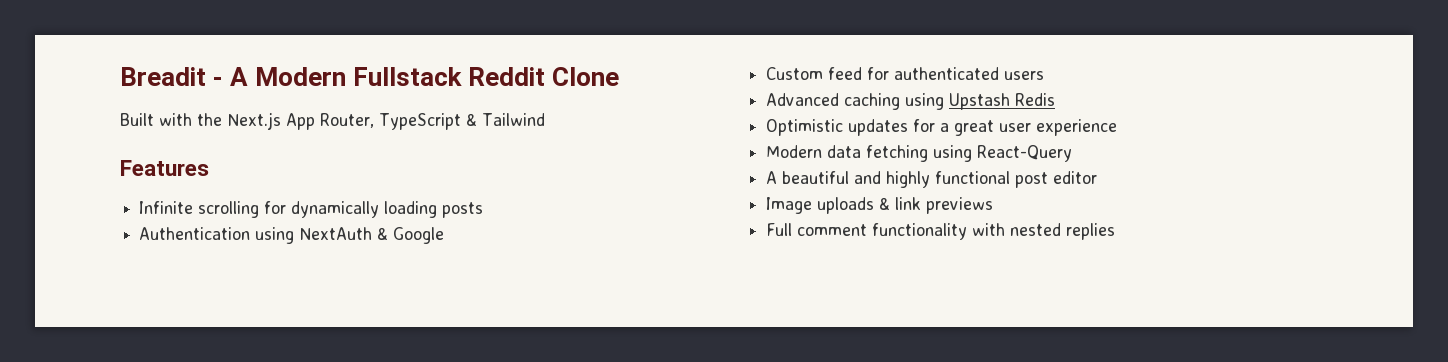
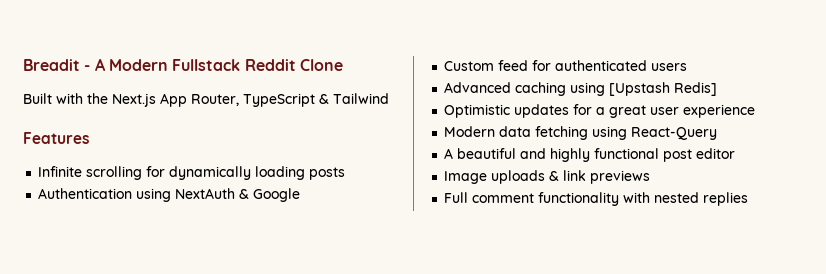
[949,93,1056,110] Upstash Redis -> [609,82,718,96] [Upstash Redis]

